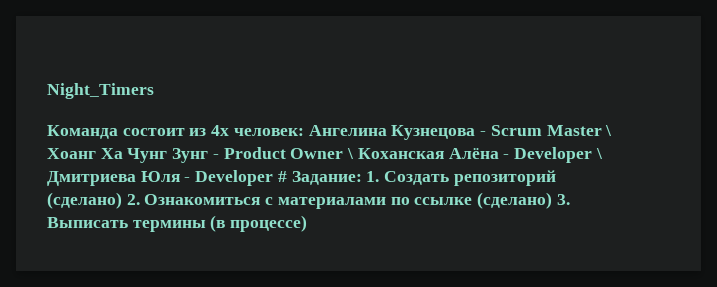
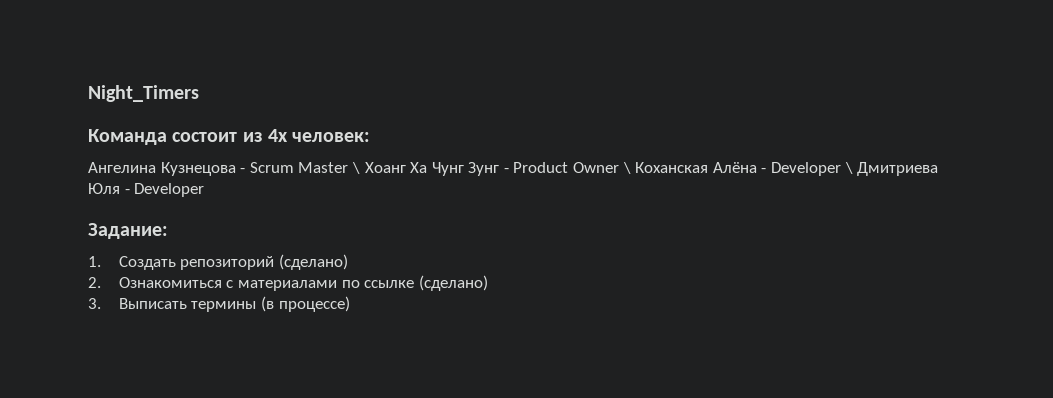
(304, 132) none -> (371, 137) //
[277,171,287,182] # -> (205, 190) //
(362, 178) none -> (168, 231) //
(122, 200) none -> (348, 262) //
(553, 200) none -> (488, 283) //

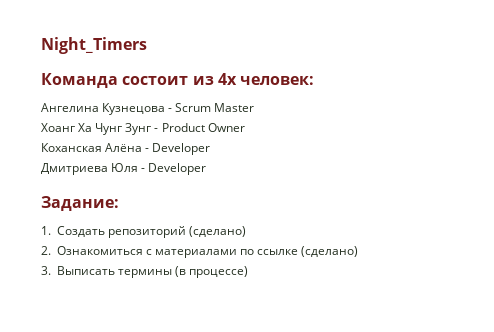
[351,162,360,174] \ -> (255, 107) //
[622,162,631,174] \ -> (245, 127) //
[844,162,853,174] \ -> (211, 149) //

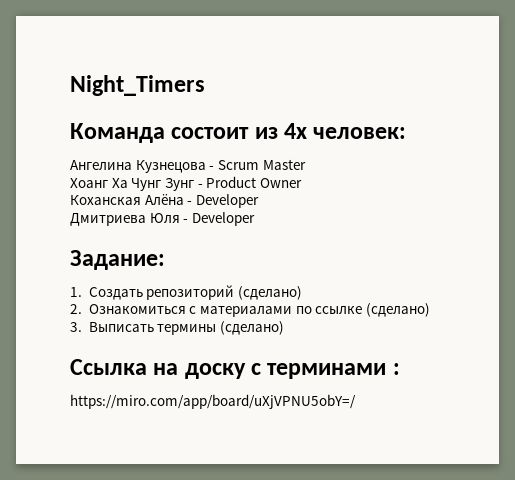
[174,266,249,278] (в процессе) -> [220,321,285,335] [70,359,400,379] [70,394,356,409] (сделано) // Ссылка на доску с терминами : // https://miro.com/app/board/uXjVPNU5obY=/

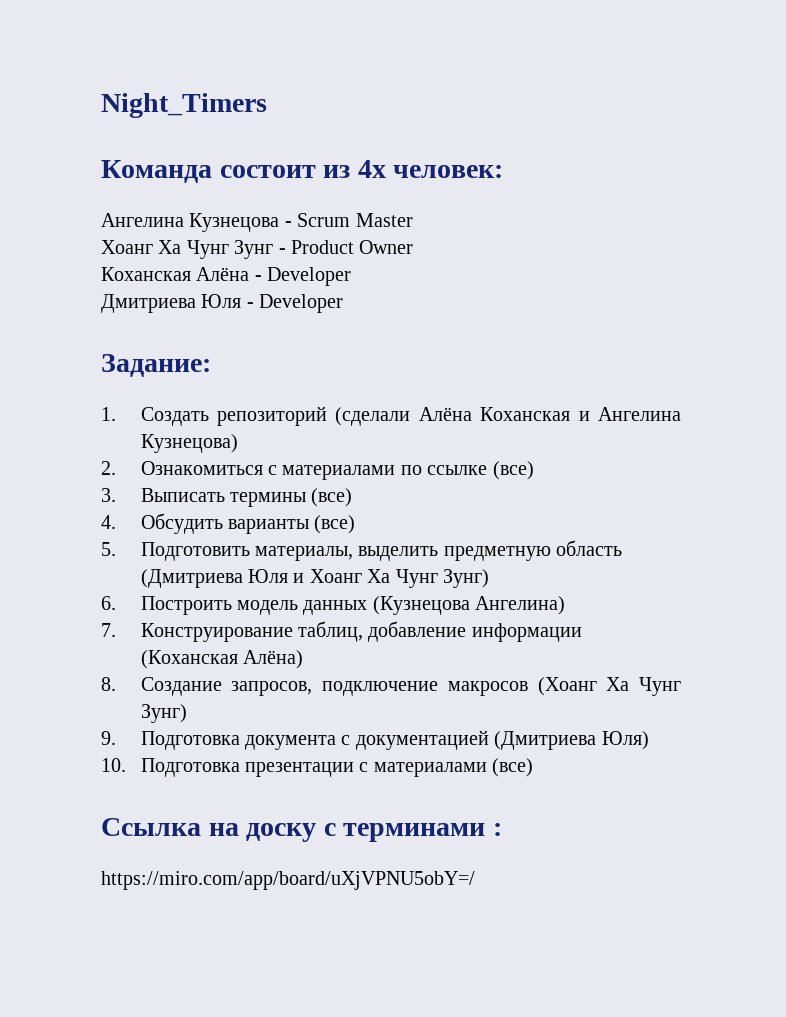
[238,286,303,300] (сделано) -> [335,407,681,426] [140,434,238,453] (сделали Алёна Коханская и Ангелина Кузнецова)
[365,303,430,317] (сделано) -> [492,461,534,480] (все)
[220,321,285,335] (сделано) -> [311,488,353,507] [101,513,356,534] [101,540,623,561] [140,569,489,588] [101,596,566,615] [101,621,582,642] [140,650,303,669] [101,677,682,696] [140,704,187,723] [101,730,649,750] [101,758,534,777] (все) // 4. Обсудить варианты (все) // 5. Подготовить материалы, выделить предметную область (Дмитриева Юля и Хоанг Ха Чунг Зунг) // 6. Построить модель данных (Кузнецова Ангелина) // 7. Конструирование таблиц, добавление информации (Коханская Алёна) // 8. Создание запросов, подключение макросов (Хоанг Ха Чунг Зунг) // 9. Подготовка документа с документацией (Дмитриева Юля) // 10. Подготовка презентации с материалами (все)

